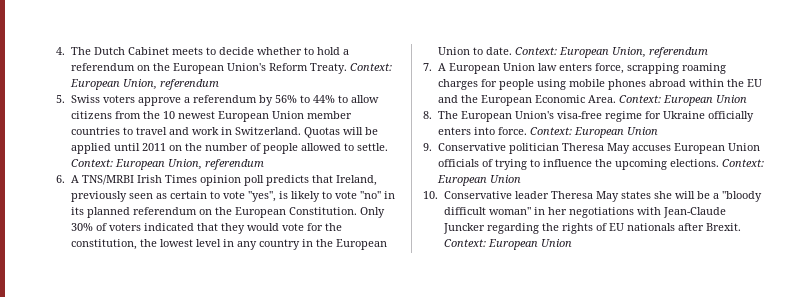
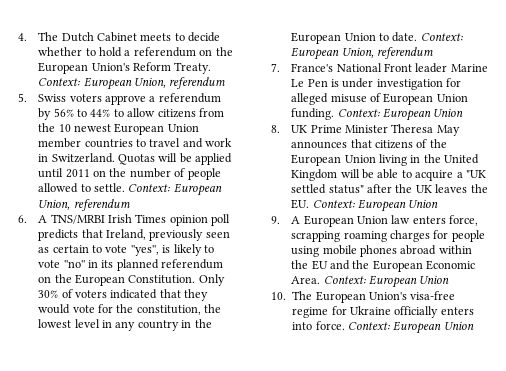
(432, 67) none -> [291,63,488,73] [291,78,462,90] [291,93,468,105] [291,108,464,121] [271,124,460,136] [291,139,447,149] [291,154,480,166] [291,169,486,181] [291,184,488,194] [291,199,439,212] [271,216,280,224] France's National Front leader Marine Le Pen is under investigation for alleged misuse of European Union funding. Context: European Union // 8. UK Prime Minister Theresa May announces that citizens of the European Union living in the United Kingdom will be able to acquire a "UK settled status" after the UK leaves the EU. Context: European Union // 9.
[423,111,432,119] 8. -> [271,292,286,300] 10.
[423,143,760,154] [437,159,764,170] [436,175,521,186] [423,191,762,202] [443,207,726,218] [442,223,741,234] [443,239,572,250] // 9. Conservative politician Theresa May accuses European Union officials of trying to influence the upcoming elections. Context: European Union // 10. Conservative leader Theresa May states she will be a "bloody difficult woman" in her negotiations with Jean-Claude Juncker regarding the rights of EU nationals after Brexit. Context: European Union -> (474, 325) none

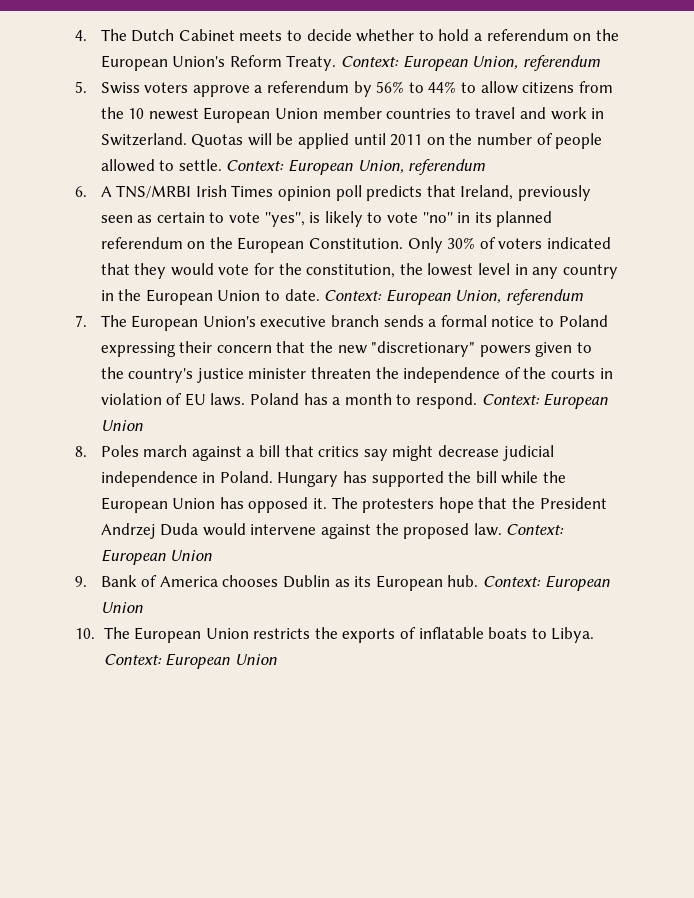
[291,63,488,73] [291,78,462,90] [291,93,468,105] [291,108,464,121] [271,124,460,136] [291,139,447,149] [291,154,480,166] [291,169,486,181] [291,184,488,194] [291,199,439,212] [271,215,479,227] [291,230,485,242] [291,245,472,257] [291,260,476,272] [291,276,321,284] France's National Front leader Marine Le Pen is under investigation for alleged misuse of European Union funding. Context: European Union // 8. UK Prime Minister Theresa May announces that citizens of the European Union living in the United Kingdom will be able to acquire a "UK settled status" after the UK leaves the EU. Context: European Union // 9. A European Union law enters force, scrapping roaming charges for people using mobile phones abroad within the EU and the European Economic Area. -> [100,315,608,331] [100,341,592,357] [100,367,613,383] [100,393,609,409] [100,420,143,431] [75,445,554,461] [100,471,566,487] [100,497,607,513] [100,523,565,539] [100,549,213,565] [75,575,479,591] The European Union's executive branch sends a formal notice to Poland expressing their concern that the new "discretionary" powers given to the country's justice minister threaten the independence of the courts in violation of EU laws. Poland has a month to respond. Context: European Union // 8. Poles march against a bill that critics say might decrease judicial independence in Poland. Hungary has supported the bill while the European Union has opposed it. The protesters hope that the President Andrzej Duda would intervene against the proposed law. Context: European Union // 9. Bank of America chooses Dublin as its European hub.
[369,291,456,300] [292,306,474,318] [292,321,345,330] Union's visa-free regime for Ukraine officially enters into force. -> [205,627,595,643] Union restricts the exports of inflatable boats to Libya.

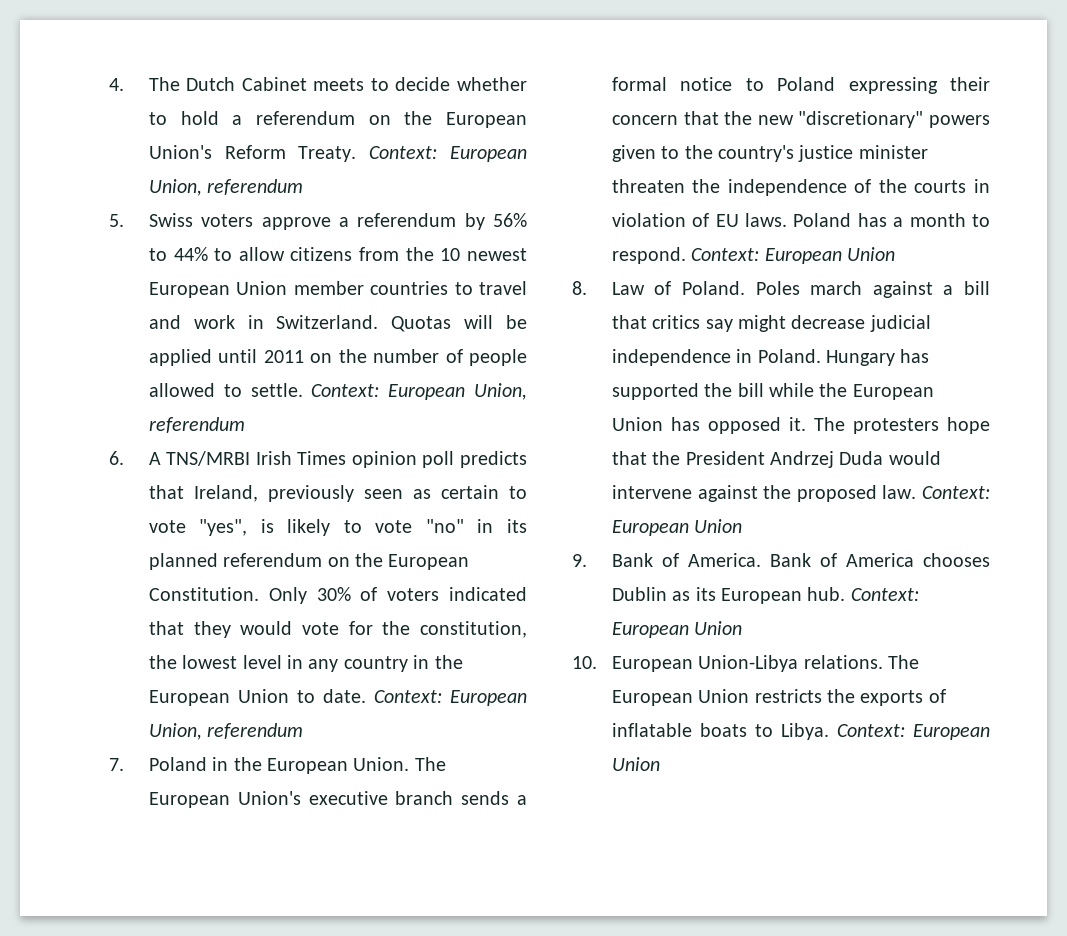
[264,212,305,227] ''yes'', -> [199,519,248,536] "yes",
[422,212,453,223] ''no'' -> [425,519,464,533] "no"
(87, 321) none -> [148,757,410,774] Poland in the European Union.
(87, 451) none -> [611,281,746,295] Law of Poland.
(158, 581) none -> [687,553,837,567] America. Bank of
(95, 633) none -> [611,655,883,672] European Union-Libya relations.

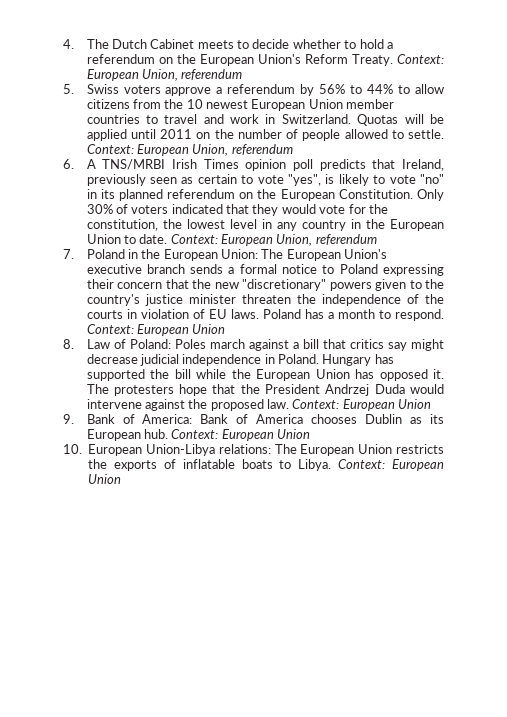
[353,757,410,771] Union. -> [221,249,259,259] Union:
[682,281,746,295] Poland. -> [129,339,171,349] Poland:
[687,553,761,567] America. -> [142,414,193,424] America:
[803,655,883,669] relations. -> [218,444,271,454] relations:

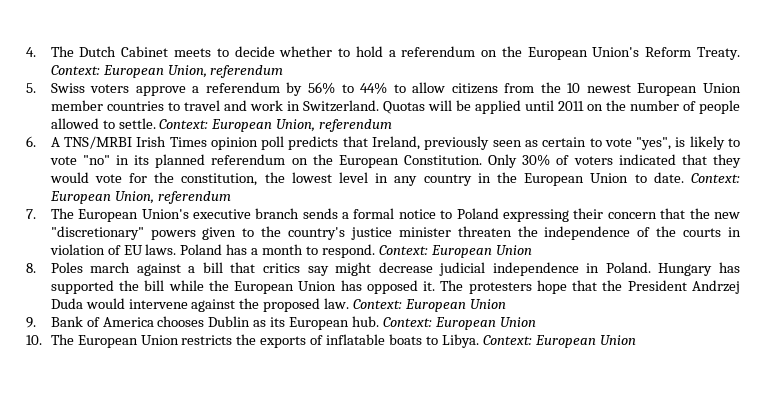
[86,249,259,261] Poland in the European Union: -> (36, 214) none
[86,339,171,349] Law of Poland: -> (36, 268) none
[142,414,249,424] America: Bank of -> (100, 322) none
[88,444,271,456] European Union-Libya relations: -> (42, 340) none

